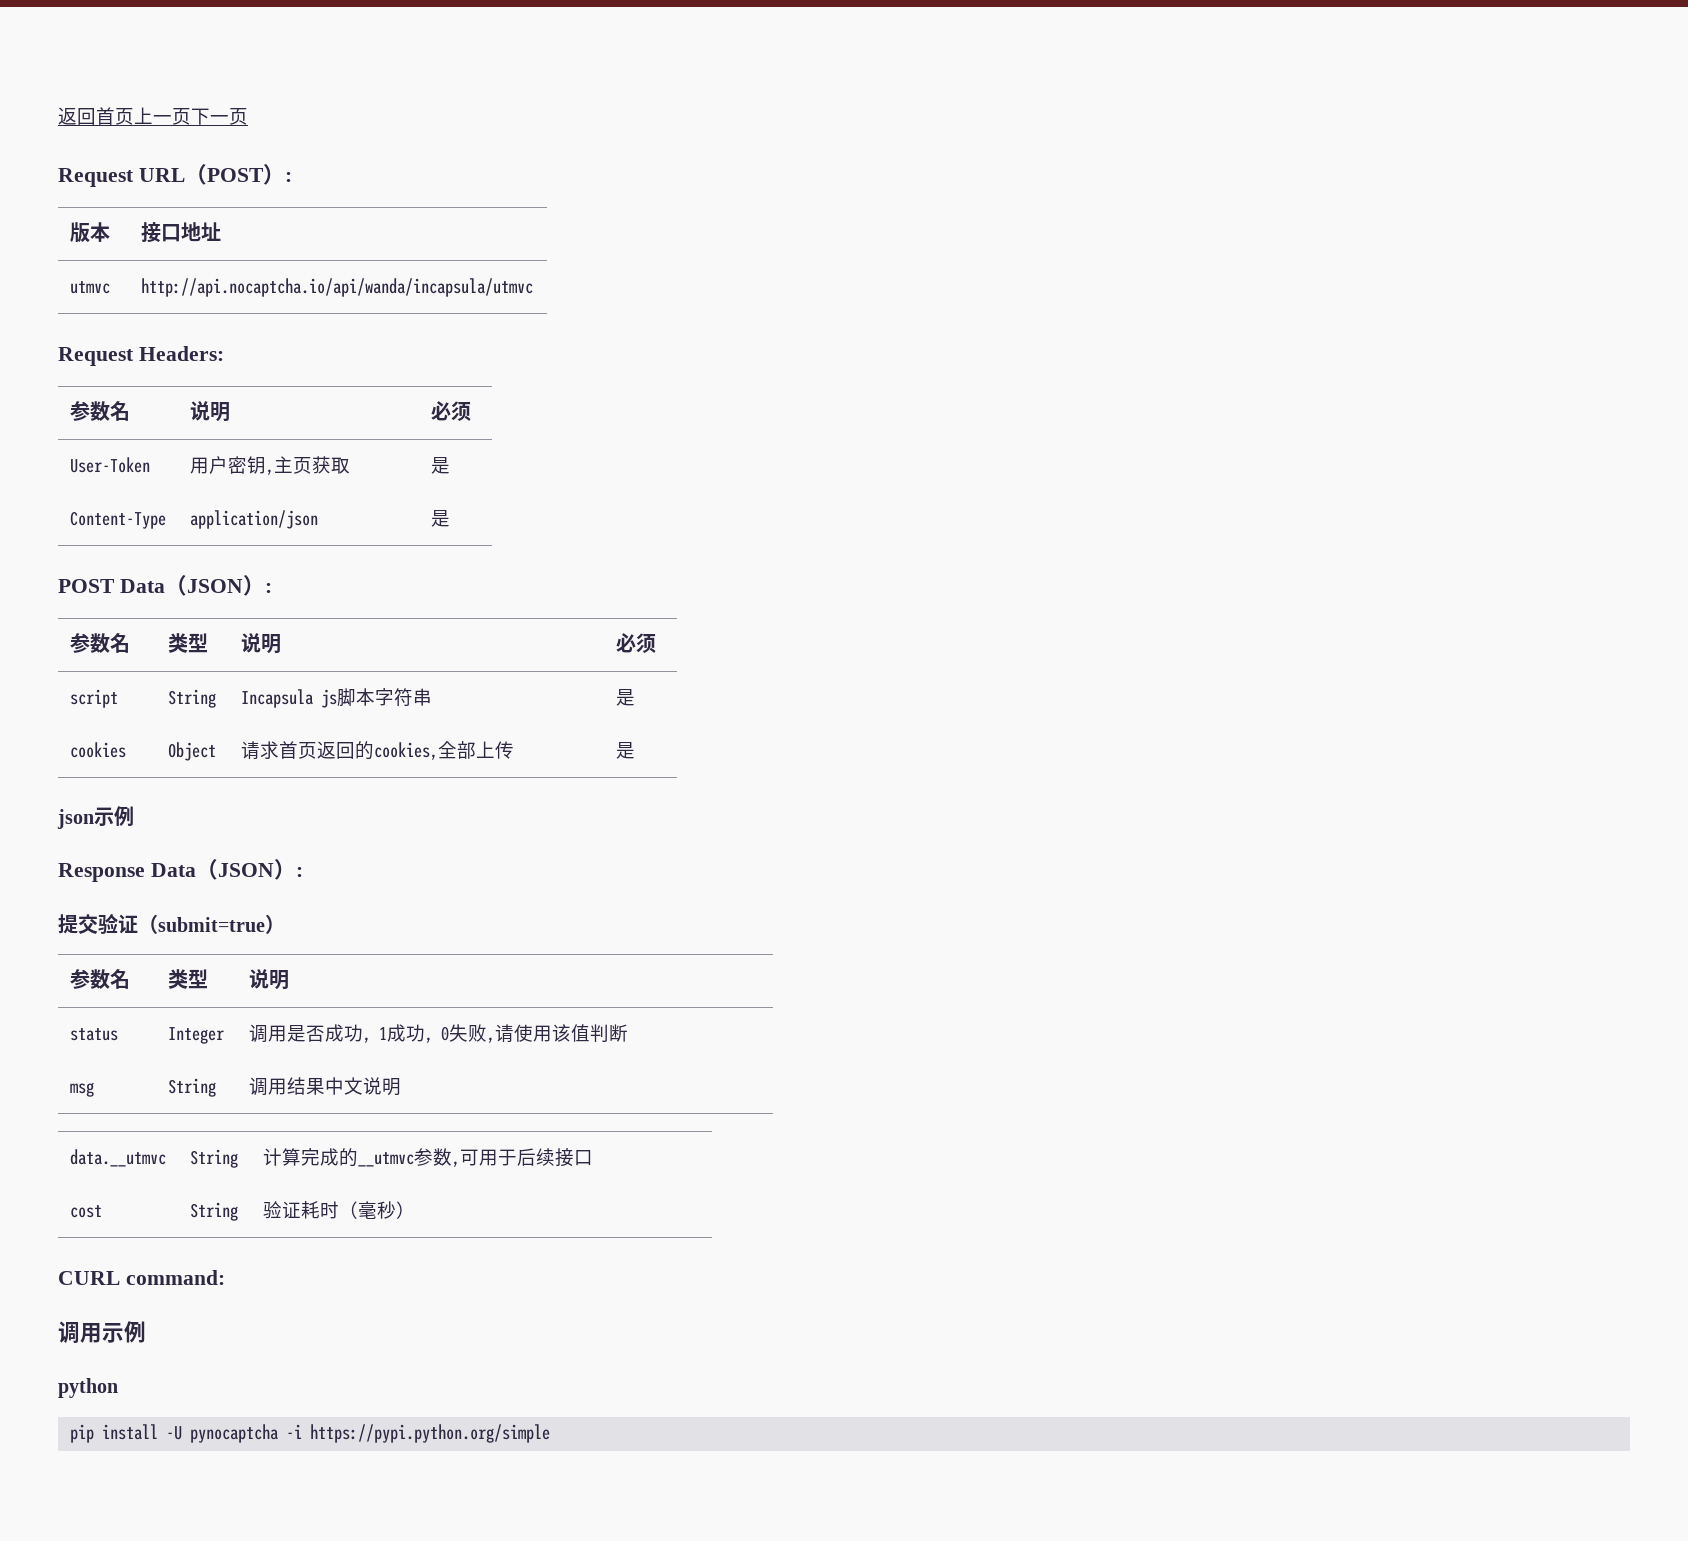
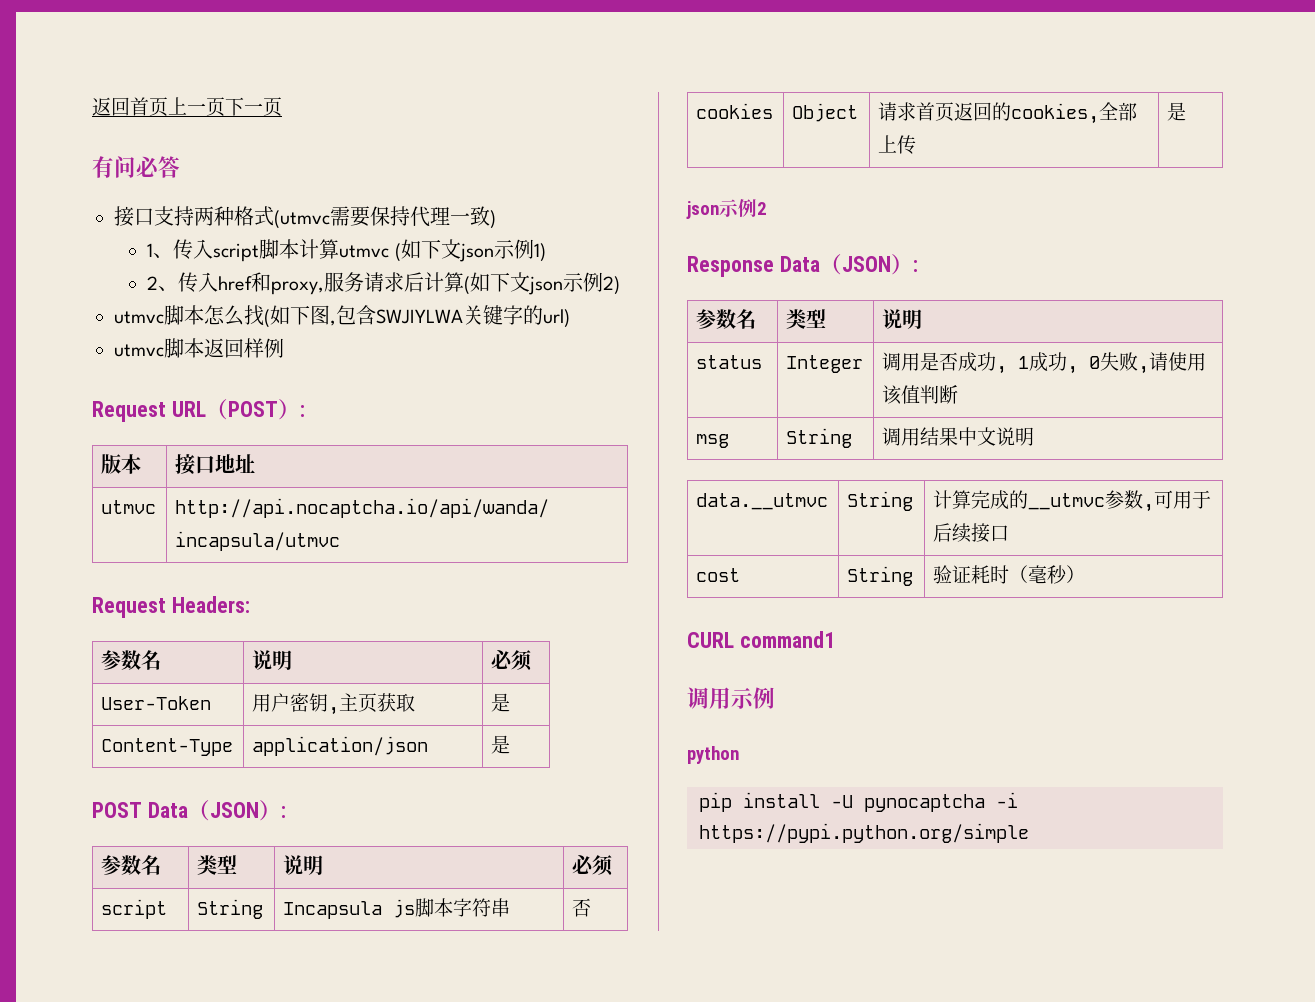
(248, 116) none -> [92,156,180,178] [114,206,496,229] [147,239,546,262] [147,272,621,295] [114,305,570,328] [114,338,284,358] // 有问必答 // 接口支持两种格式(utmvc需要保持代理一致) // 1、传入script脚本计算utmvc (如下文json示例1) // 2、传入href和proxy,服务请求后计算(如下文json示例2) // utmvc脚本怎么找(如下图,包含SWJIYLWA关键字的url) // utmvc脚本返回样例
[615,689,635,706] 是 -> [572,898,592,917] 否
(134, 816) none -> [757,202,766,215] 2
[58,913,285,934] // 提交验证（submit=true） -> (918, 266) none
[125,1270,225,1285] command: -> [739,631,835,648] command1

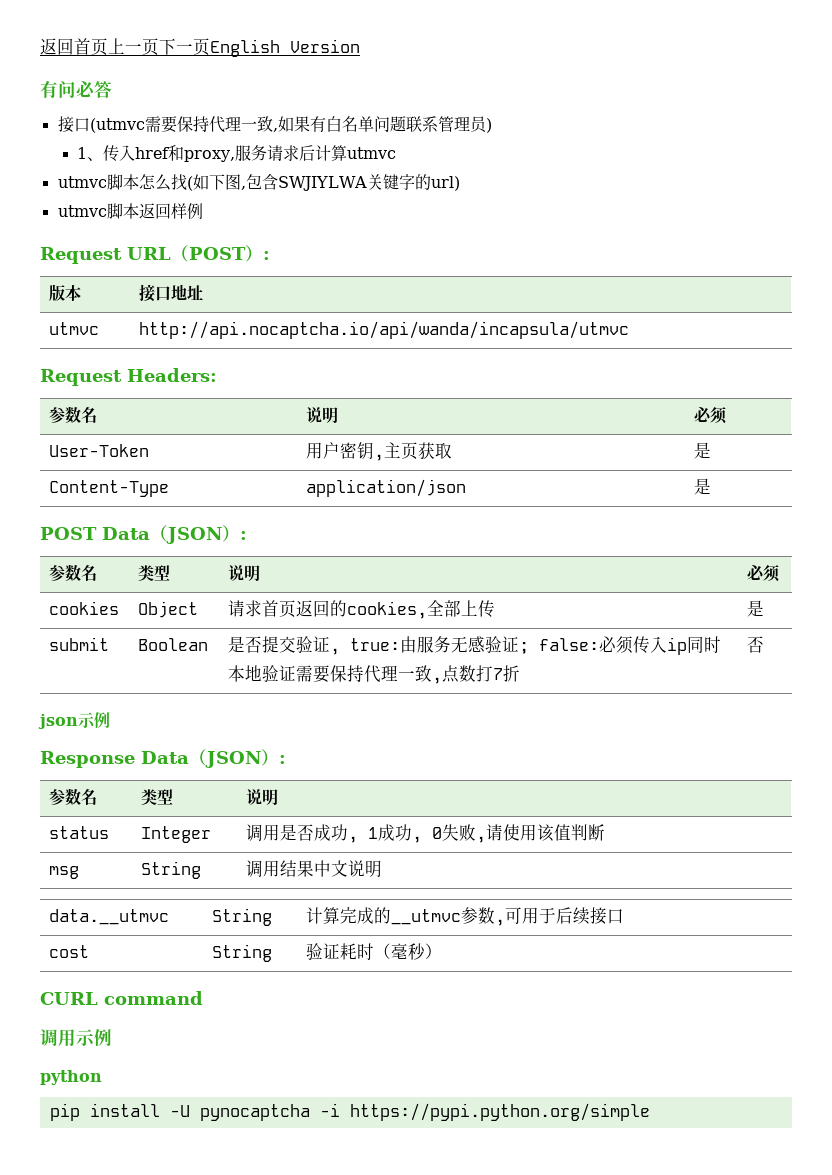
(282, 107) none -> [210,39,360,57] English Version
[154,206,274,226] 支持两种格式 -> (90, 125) none
[490,210,496,229] [147,239,546,262] [147,276,159,290] ) // 1、传入script脚本计算utmvc (如下文json示例1) // 2 -> [272,116,492,133] [77,147,88,159] ,如果有白名单问题联系管理员) // 1
[464,272,621,295] (如下文json示例2) -> [346,147,396,159] utmvc
[101,899,168,919] [197,899,264,919] [283,898,511,919] [572,898,592,917] // script | String | Incapsula js脚本字符串 | 否 -> (781, 573) none
[686,199,766,219] // json示例2 -> [49,637,110,651] [138,638,209,651] [228,636,722,655] [228,665,521,684] [747,636,765,653] [38,712,110,729] // submit | Boolean | 是否提交验证, true:由服务无感验证; false:必须传入ip同时本地验证需要保持代理一致,点数打7折 | 否 // json示例
[739,631,835,648] command1 -> [104,991,203,1005] command

